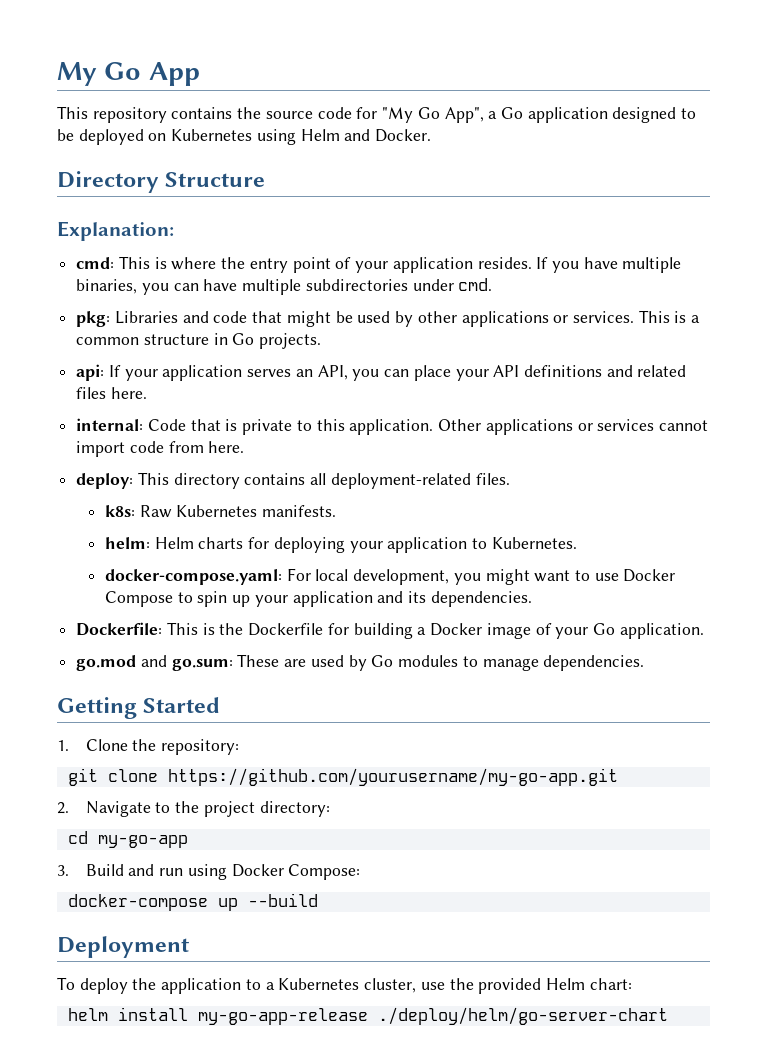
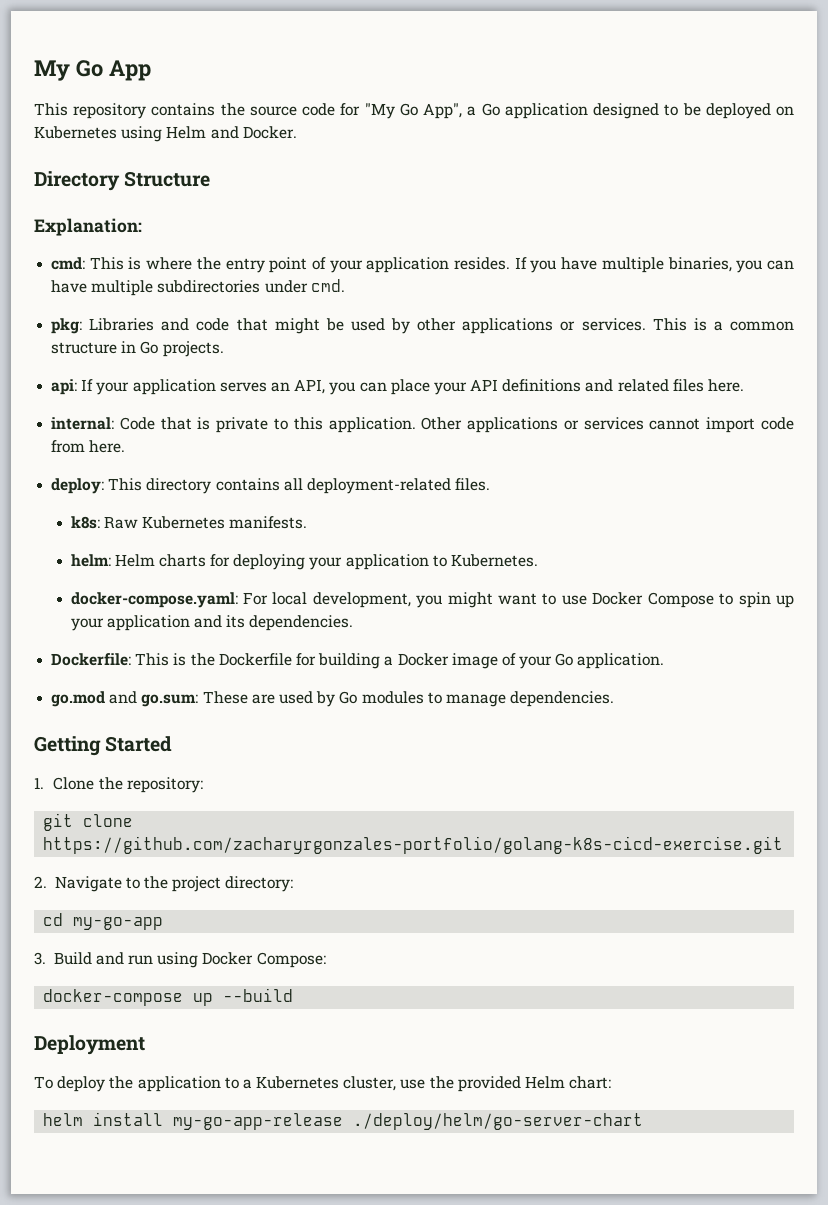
[167,768,618,786] https://github.com/yourusername/my-go-app.git -> [43,836,784,854] https://github.com/zacharyrgonzales-portfolio/golang-k8s-cicd-exercise.git

